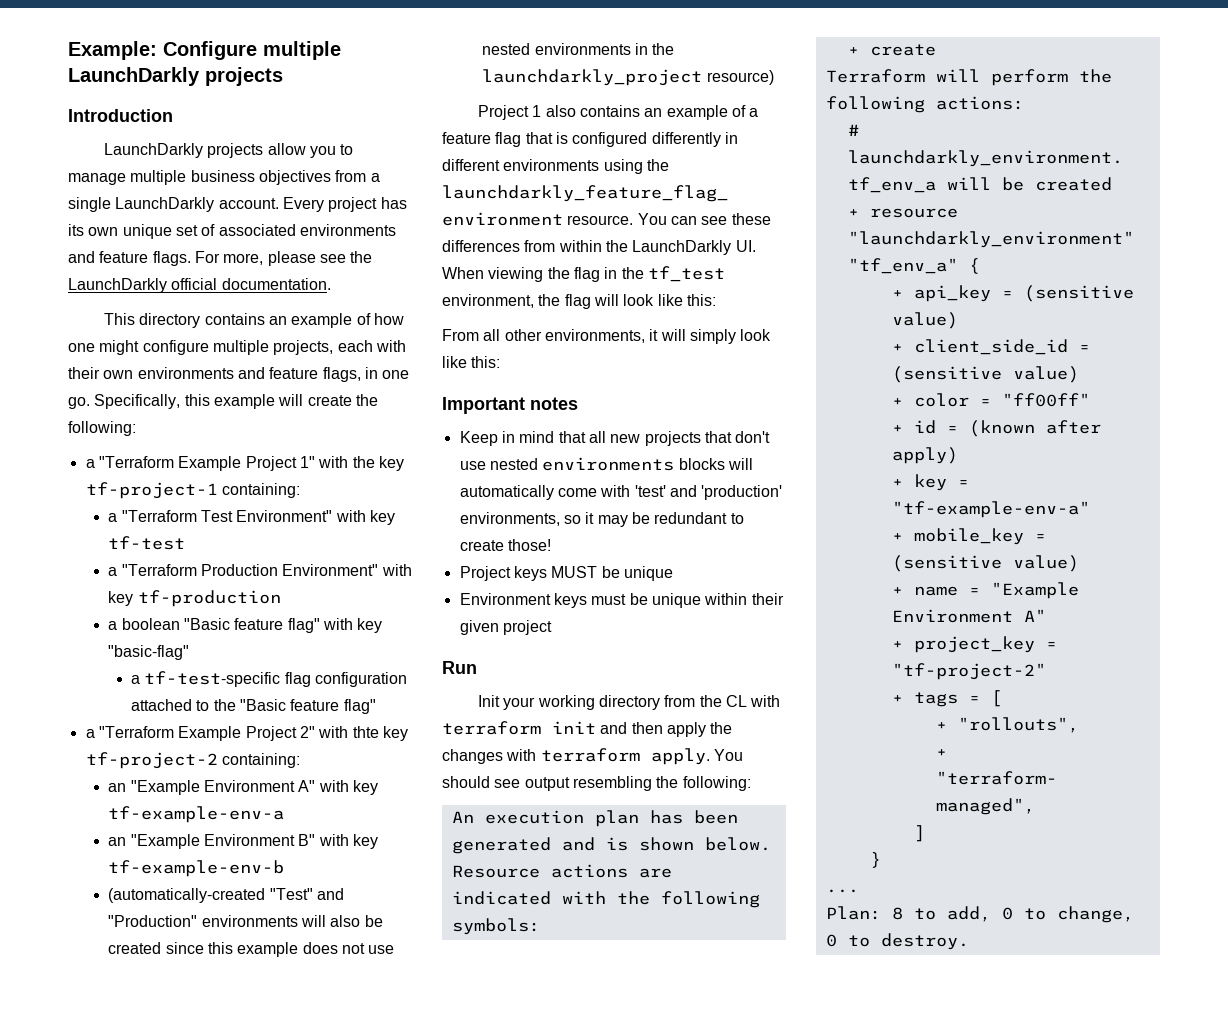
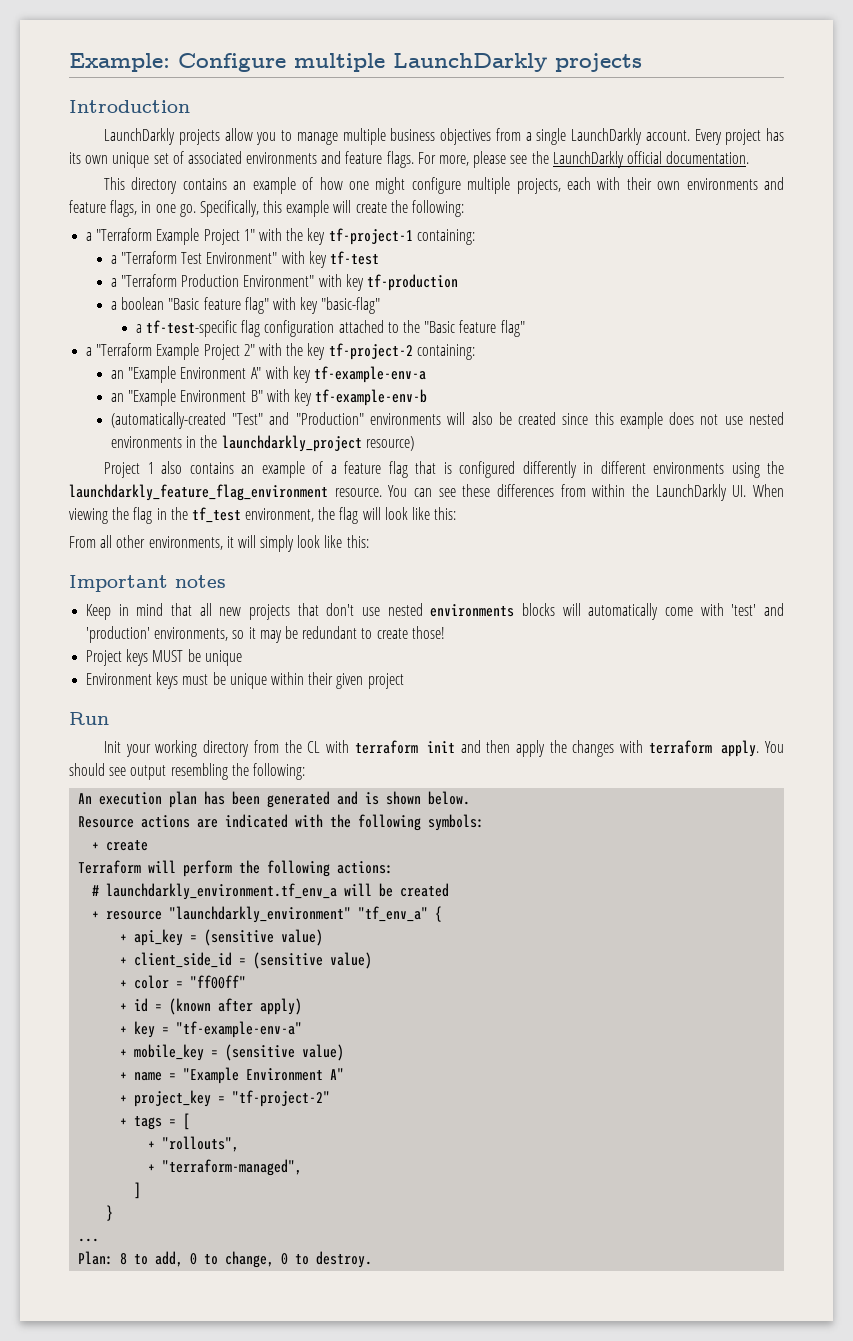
[352,726,379,738] thte -> [286,343,304,356] the

